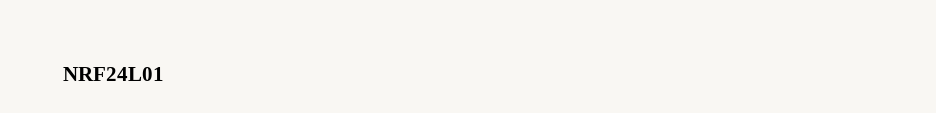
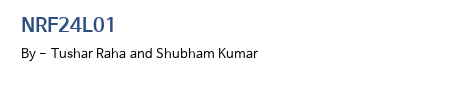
(164, 74) none -> [21,48,259,62] // By - Tushar Raha and Shubham Kumar

